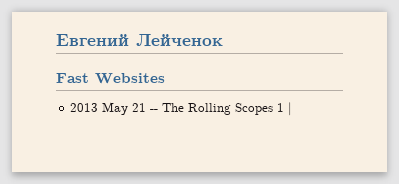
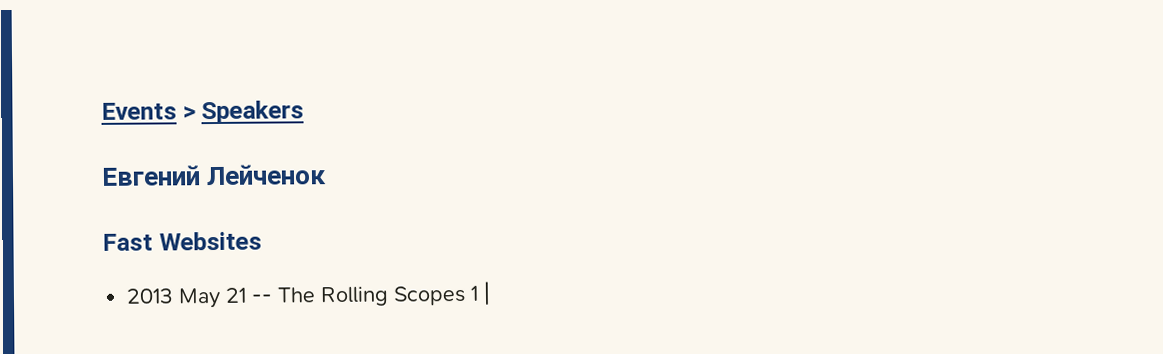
(56, 40) none -> [101,100,305,125] Events > Speakers //

